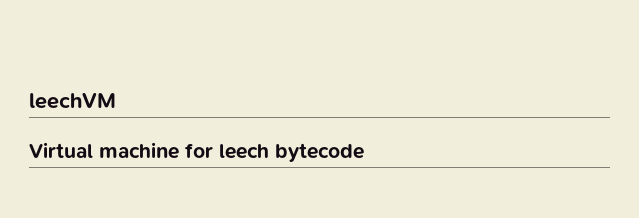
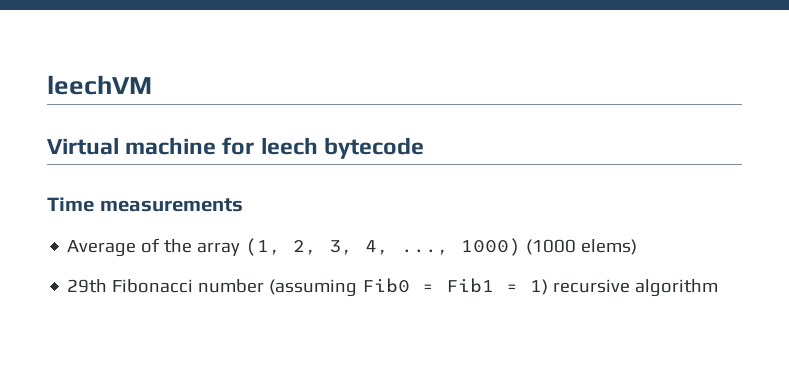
(364, 152) none -> [47,197,243,212] [67,238,638,257] [67,278,719,297] // Time measurements // Average of the array (1, 2, 3, 4, ..., 1000) (1000 elems) // 29th Fibonacci number (assuming Fib0 = Fib1 = 1) recursive algorithm

